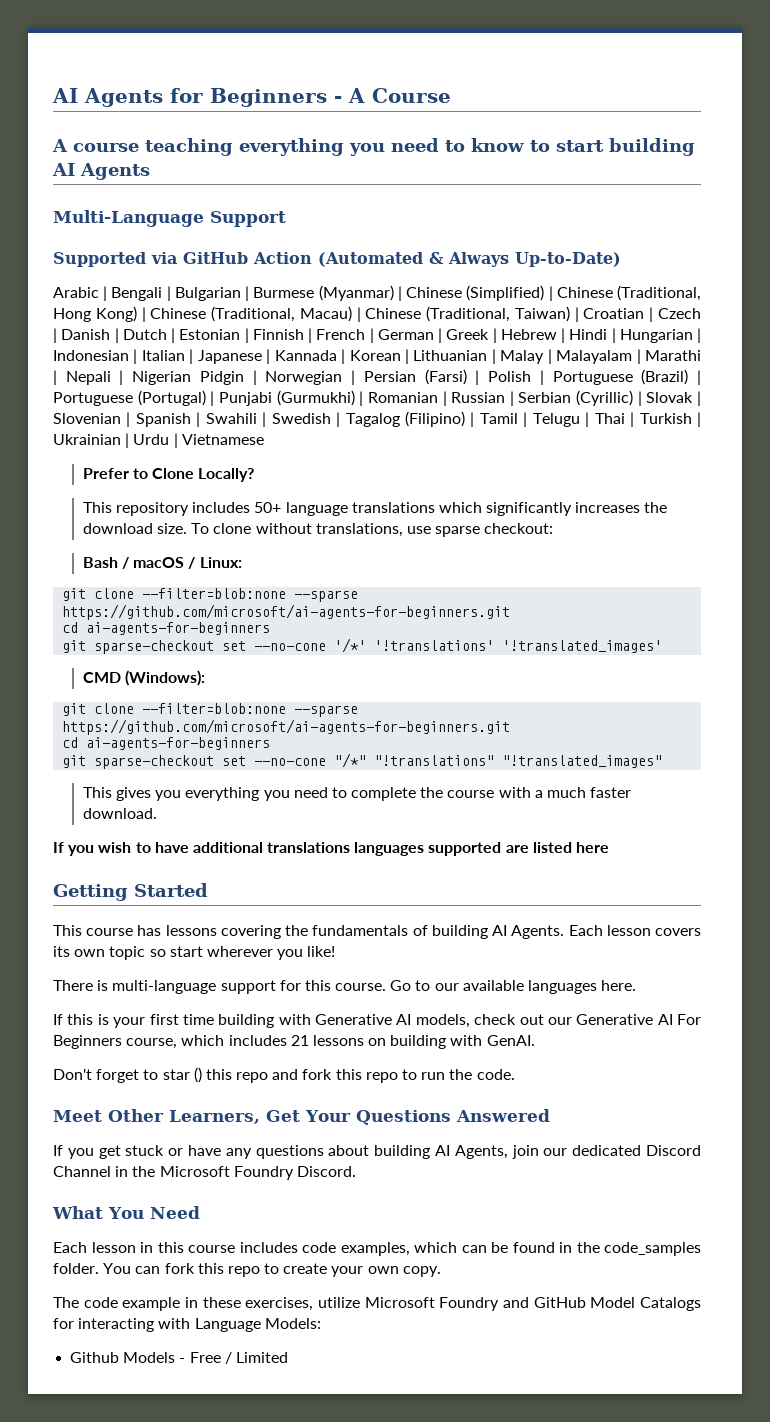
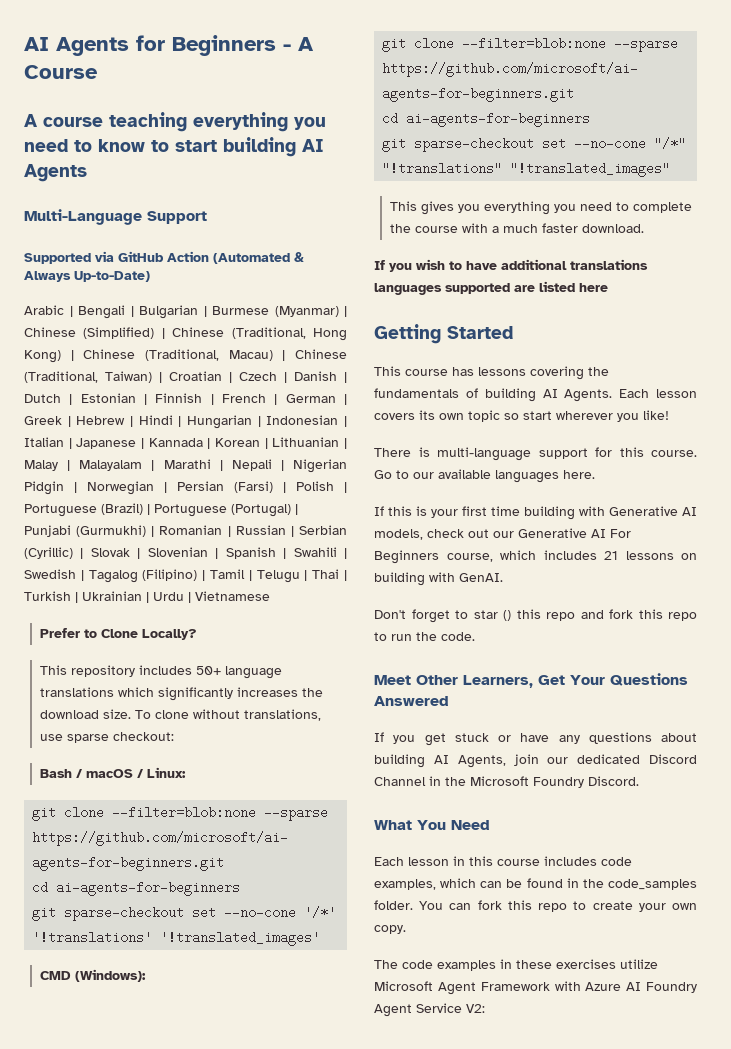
[122,1297,181,1311] example -> [437,960,496,971] examples
[245,1297,314,1311] exercises, -> [556,959,616,969] exercises
[439,1297,701,1311] [53,1318,321,1332] [70,1352,288,1364] Foundry and GitHub Model Catalogs for interacting with Language Models: // Github Models - Free / Limited -> [437,981,697,995] [374,1003,485,1017] Agent Framework with Azure AI Foundry Agent Service V2:

